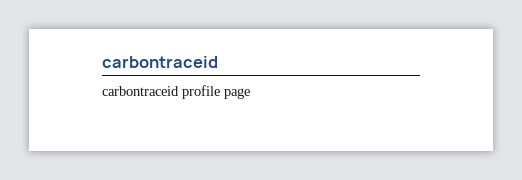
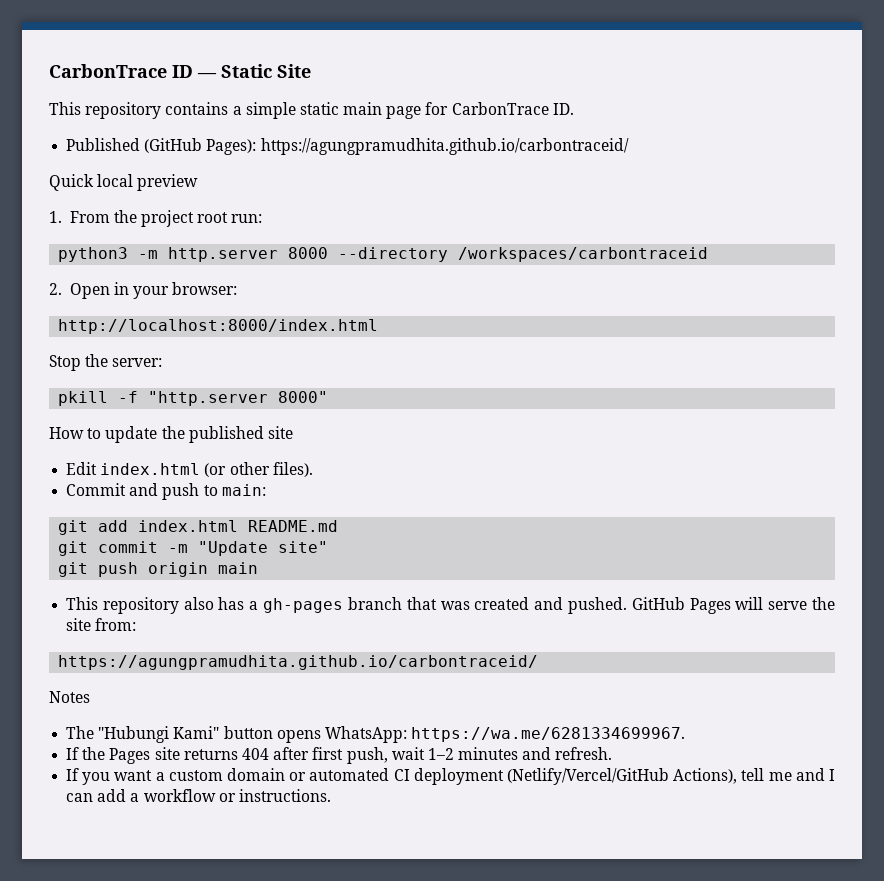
[102,56,218,68] [102,85,250,99] carbontraceid // carbontraceid profile page -> [49,64,311,78] [49,102,574,119] [66,138,629,155] [49,174,199,191] [49,210,263,227] [58,247,709,262] [49,282,238,299] [58,319,379,334] [49,354,163,371] [58,391,329,406] [49,426,293,443] [66,462,313,477] [66,483,266,500] [58,520,339,535] [58,541,329,556] [58,562,259,577] [66,597,836,614] [66,618,137,631] [58,655,539,670] [49,691,90,703] [66,726,686,743] [66,747,613,764] [66,768,836,785] [66,789,331,802] CarbonTrace ID — Static Site // This repository contains a simple static main page for CarbonTrace ID. // Published (GitHub Pages): https://agungpramudhita.github.io/carbontraceid/ // Quick local preview // 1. From the project root run: // python3 -m http.server 8000 --directory /workspaces/carbontraceid // 2. Open in your browser: // http://localhost:8000/index.html // Stop the server: // pkill -f "http.server 8000" // How to update the published site // Edit index.html (or other files). // Commit and push to main: // git add index.html README.md // git commit -m "Update site" // git push origin main // This repository also has a gh-pages branch that was created and pushed. GitHub Pages will serve the site from: // https://agungpramudhita.github.io/carbontraceid/ // Notes // The "Hubungi Kami" button opens WhatsApp: https://wa.me/6281334699967. // If the Pages site returns 404 after first push, wait 1–2 minutes and refresh. // If you want a custom domain or automated CI deployment (Netlify/Vercel/GitHub Actions), tell me and I can add a workflow or instructions.

